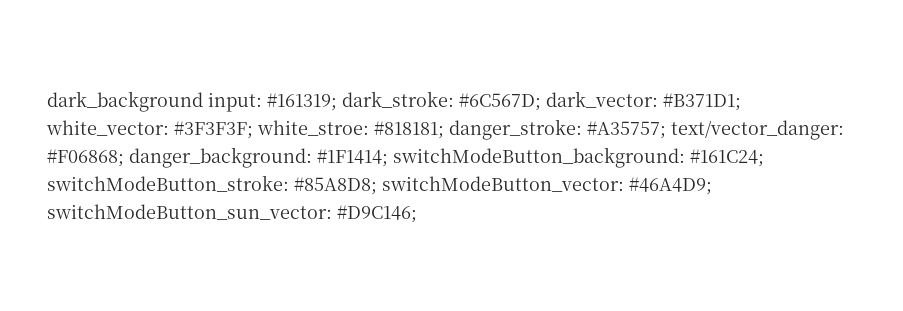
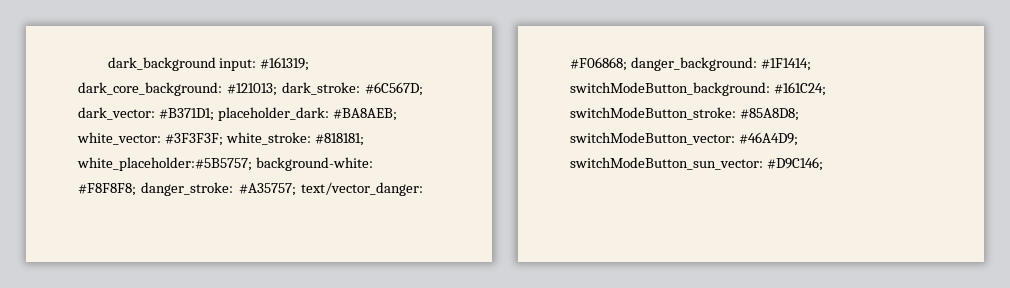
(337, 102) none -> [78,82,277,96] dark_core_background: #121013;
[46,120,444,139] white_vector: #3F3F3F; white_stroe: #818181; -> [217,107,397,121] [77,132,364,146] [77,157,373,171] [78,183,136,196] placeholder_dark: #BA8AEB; white_vector: #3F3F3F; white_stroke: #818181; white_placeholder:#5B5757; background-white: #F8F8F8;

